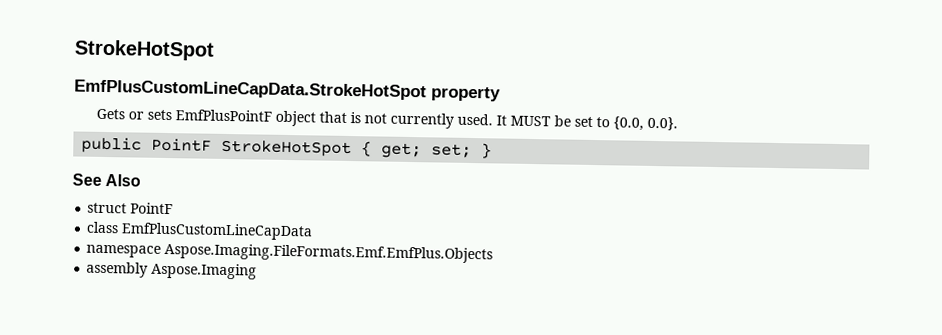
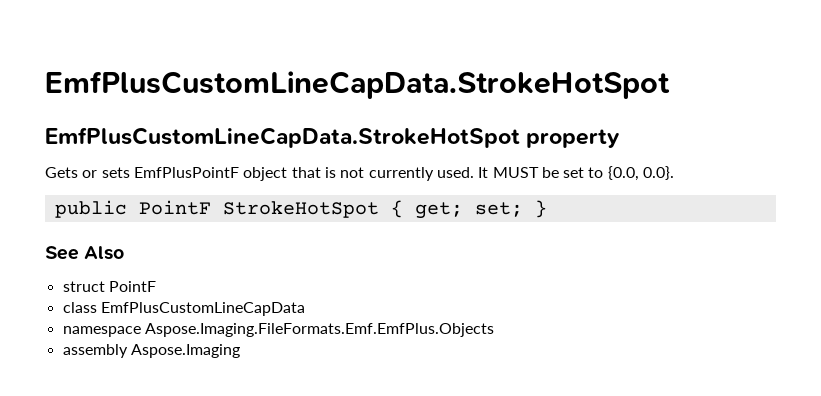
[74,39,215,61] StrokeHotSpot -> [45,71,670,99] EmfPlusCustomLineCapData.StrokeHotSpot

